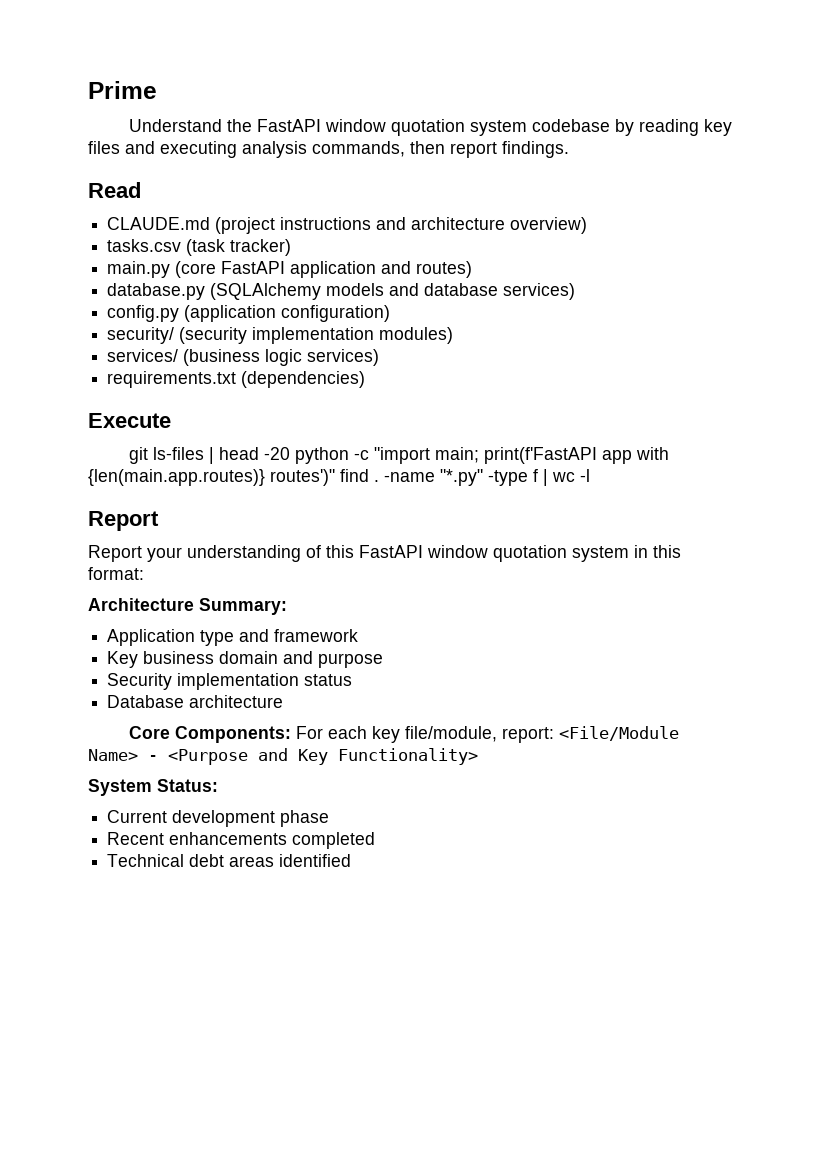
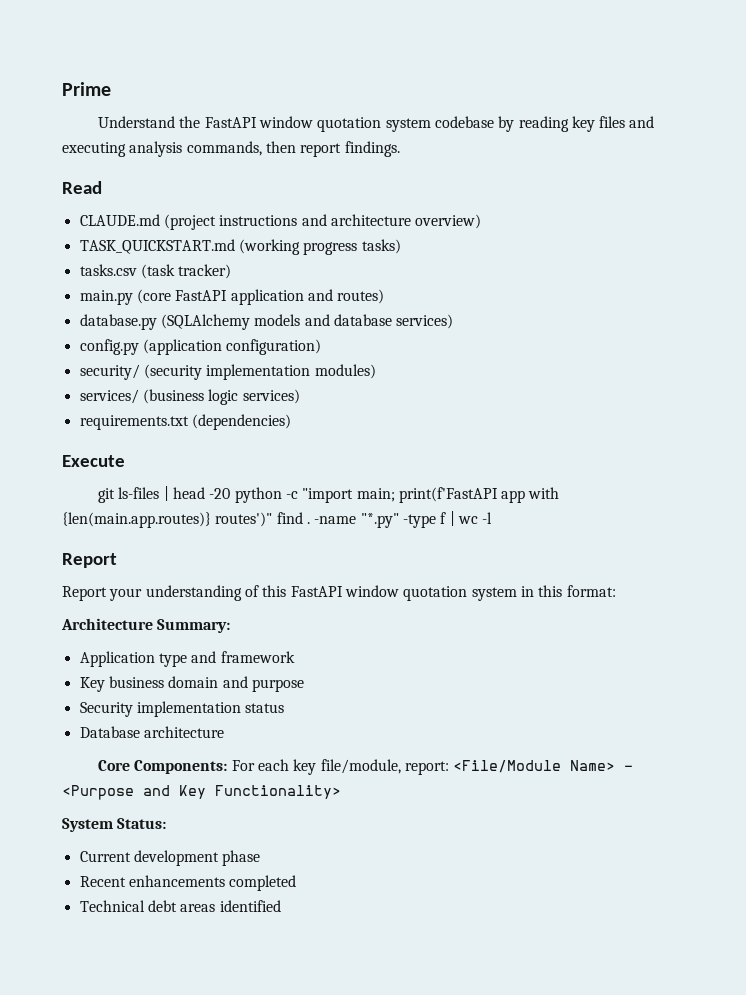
(588, 225) none -> [79,239,401,255] // TASK_QUICKSTART.md (working progress tasks)

